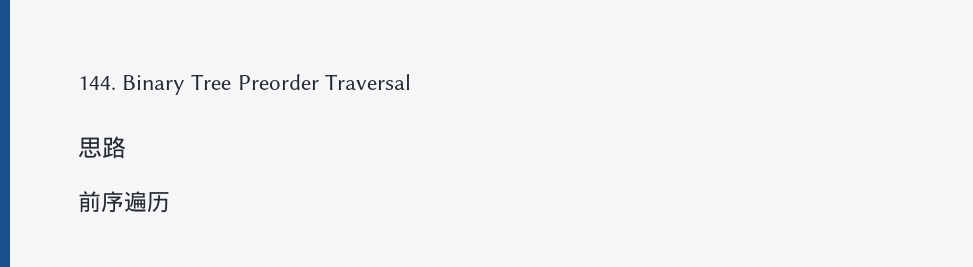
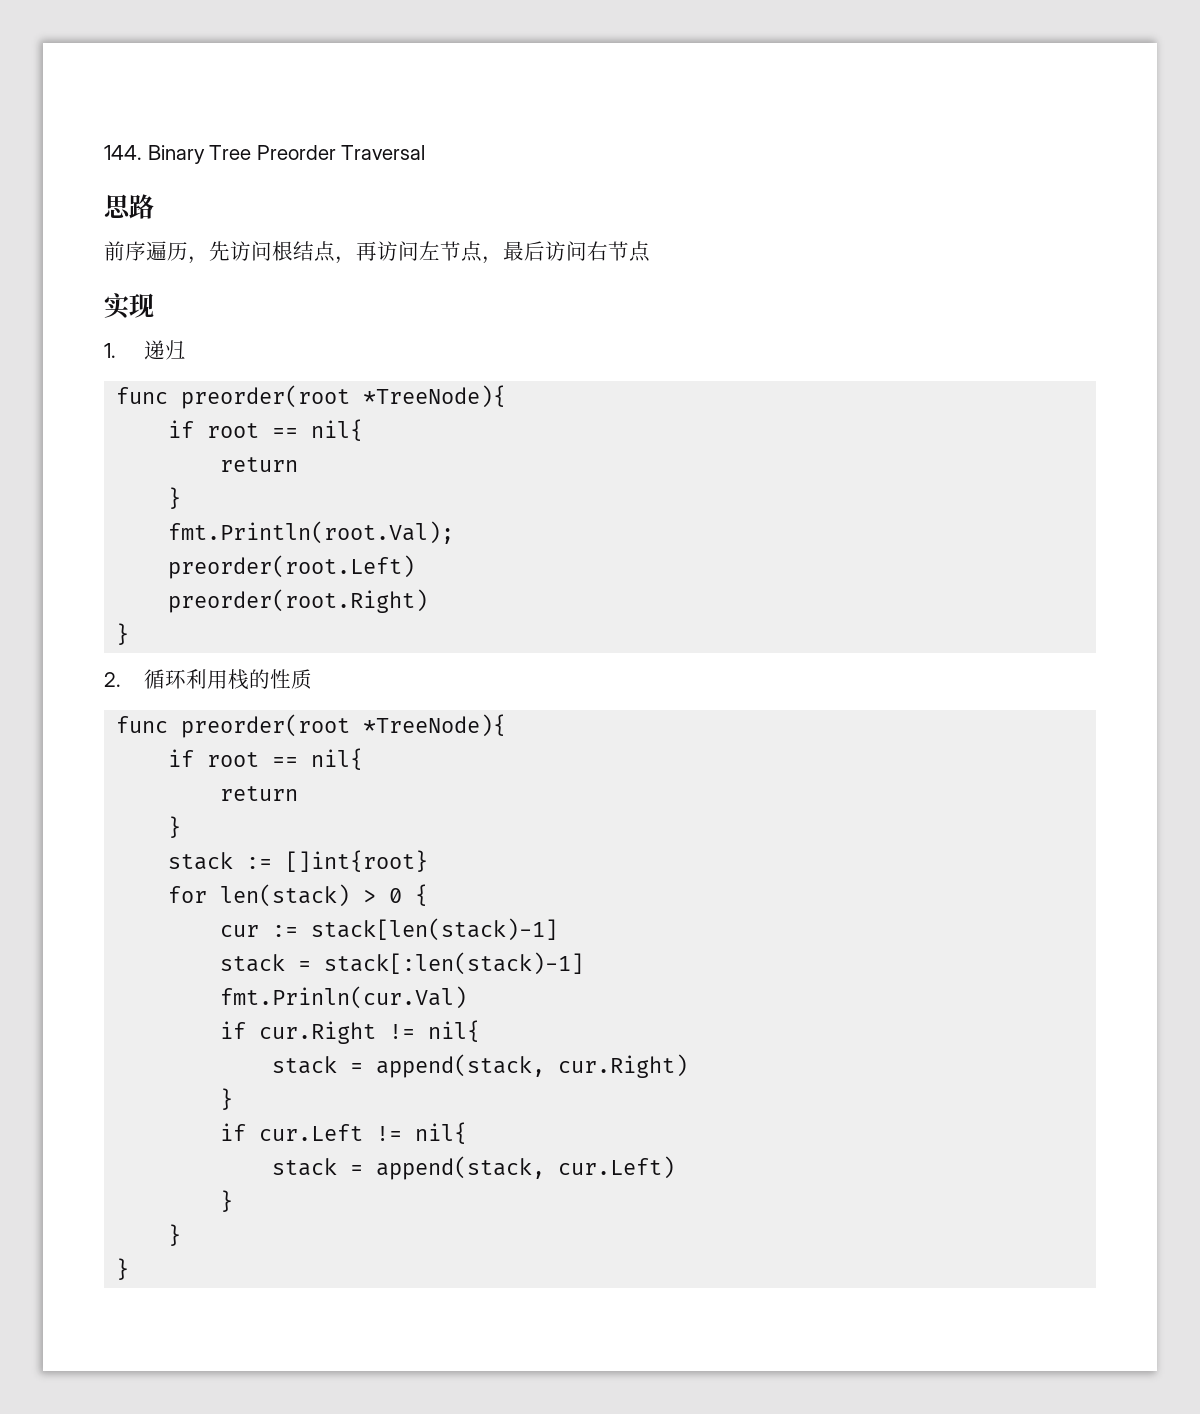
(170, 202) none -> [188,241,650,264] [104,293,154,319] [104,340,187,360] [116,385,507,409] [168,419,364,441] [220,457,299,472] [168,487,182,509] [168,521,455,544] [168,555,416,579] [168,589,429,613] [116,623,130,645] [104,669,313,690] [116,714,507,738] [168,748,364,770] [220,786,299,801] [168,816,182,838] [168,850,429,872] [168,884,429,907] [220,918,559,941] [220,952,585,975] [220,986,468,1009] [220,1020,481,1044] [272,1054,689,1078] [220,1088,234,1110] [220,1122,468,1144] [272,1156,676,1180] [220,1190,234,1212] [168,1224,182,1246] [116,1258,130,1280] ，先访问根结点，再访问左节点，最后访问右节点 // 实现 // 1.递归 // func preorder(root *TreeNode){ // if root == nil{ // return // } // fmt.Println(root.Val); // preorder(root.Left) // preorder(root.Right) // } // 2.循环利用栈的性质 // func preorder(root *TreeNode){ // if root == nil{ // return // } // stack := []int{root} // for len(stack) > 0 { // cur := stack[len(stack)-1] // stack = stack[:len(stack)-1] // fmt.Prinln(cur.Val) // if cur.Right != nil{ // stack = append(stack, cur.Right) // } // if cur.Left != nil{ // stack = append(stack, cur.Left) // } // } // }

